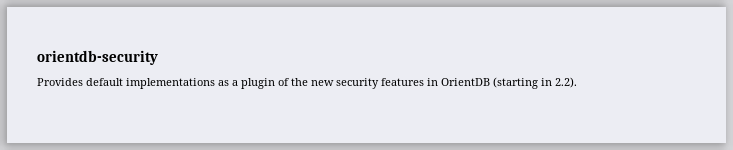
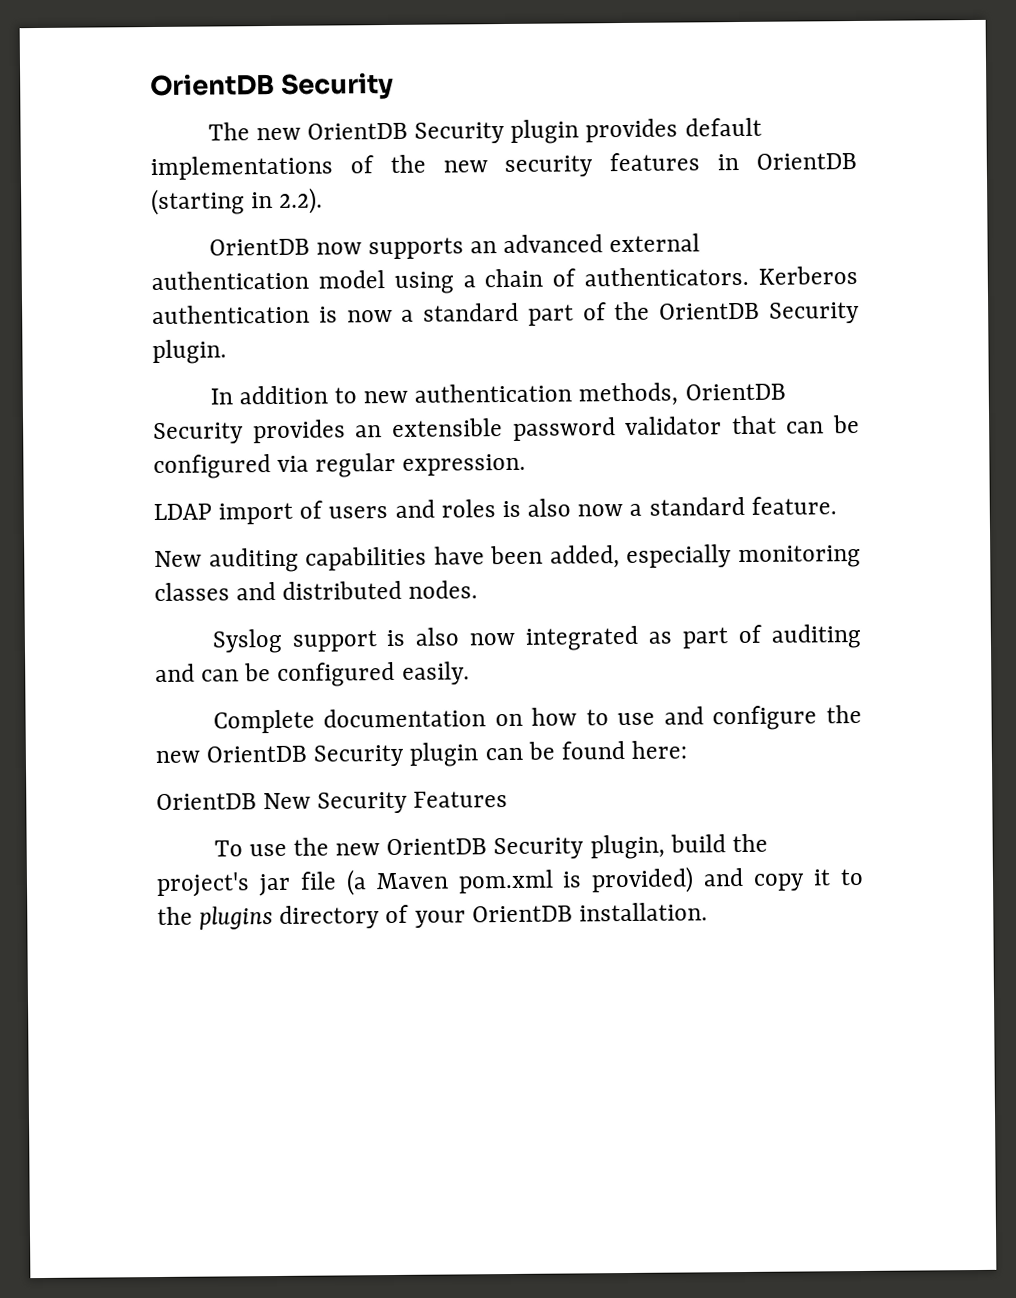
[37,50,158,65] [37,78,275,89] orientdb-security // Provides default implementations as a plugin -> [150,72,395,100] [207,117,762,144] [150,155,333,181] OrientDB Security // The new OrientDB Security plugin provides default implementations
(577, 82) none -> [208,233,701,260] [151,265,858,294] [152,301,860,326] [152,339,227,365] [209,382,786,407] [153,414,860,445] [153,452,527,480] [153,496,837,525] [154,544,861,573] [154,580,479,602] [211,623,862,654] [155,661,470,687] [212,704,862,734] [155,740,688,767] [156,791,509,814] [213,833,768,860] [156,866,864,898] [157,902,708,930] // OrientDB now supports an advanced external authentication model using a chain of authenticators. Kerberos authentication is now a standard part of the OrientDB Security plugin. // In addition to new authentication methods, OrientDB Security provides an extensible password validator that can be configured via regular expression. // LDAP import of users and roles is also now a standard feature. // New auditing capabilities have been added, especially monitoring classes and distributed nodes. // Syslog support is also now integrated as part of auditing and can be configured easily. // Complete documentation on how to use and configure the new OrientDB Security plugin can be found here: // OrientDB New Security Features // To use the new OrientDB Security plugin, build the project's jar file (a Maven pom.xml is provided) and copy it to the plugins directory of your OrientDB installation.

